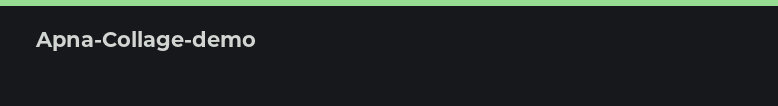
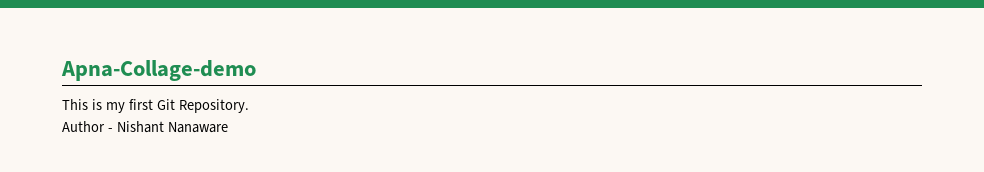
(256, 41) none -> [62,99,249,113] [62,121,228,133] // This is my first Git Repository. // Author - Nishant Nanaware

